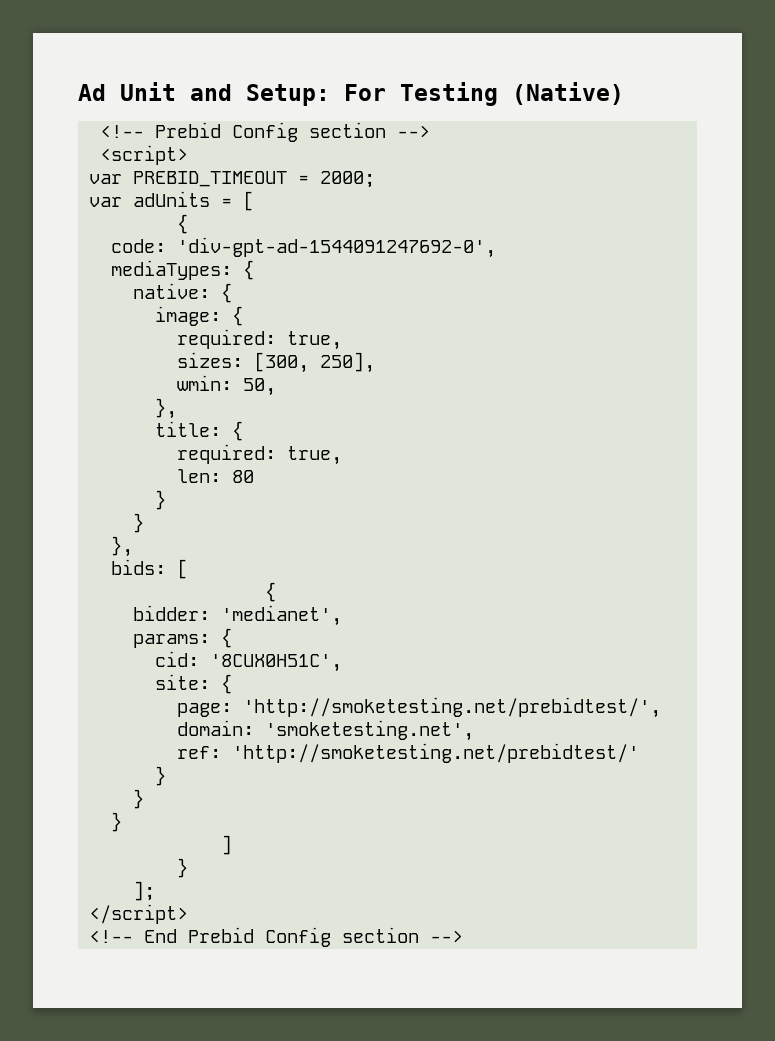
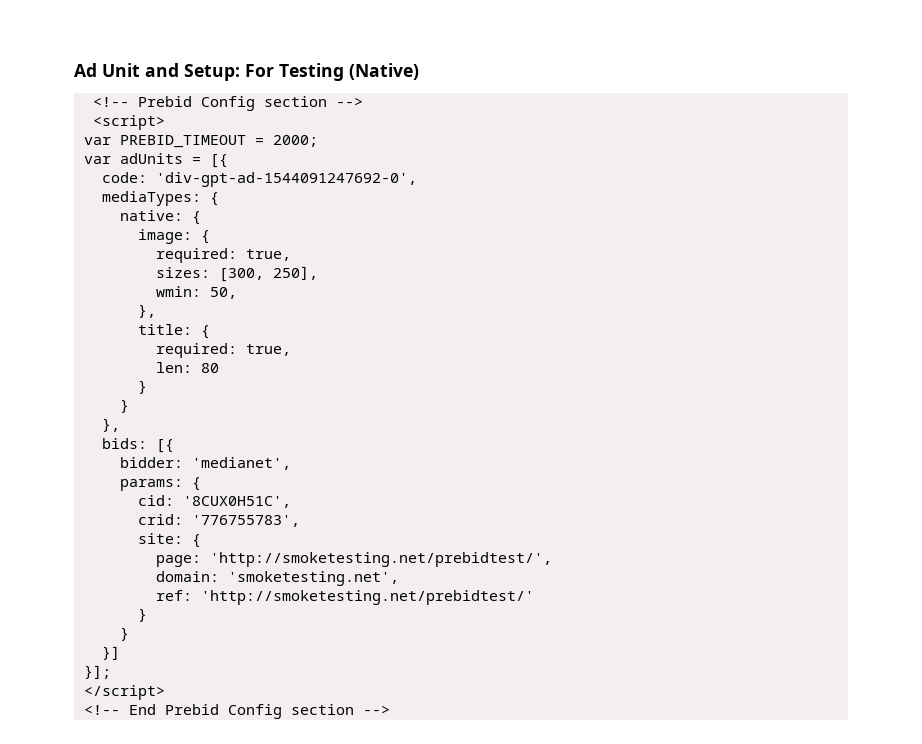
[242,191,254,211] [176,214,188,234] [ // { -> [209,154,228,168] [{
[176,559,188,579] [264,582,276,602] [ // { -> [155,439,174,453] [{
(342, 663) none -> [137,514,300,527] // crid: '776755783',
[110,812,122,832] [220,835,232,855] [176,858,188,878] [132,881,155,901] } // ] // } // ]; -> [101,646,120,660] [83,665,111,679] }] // }];

